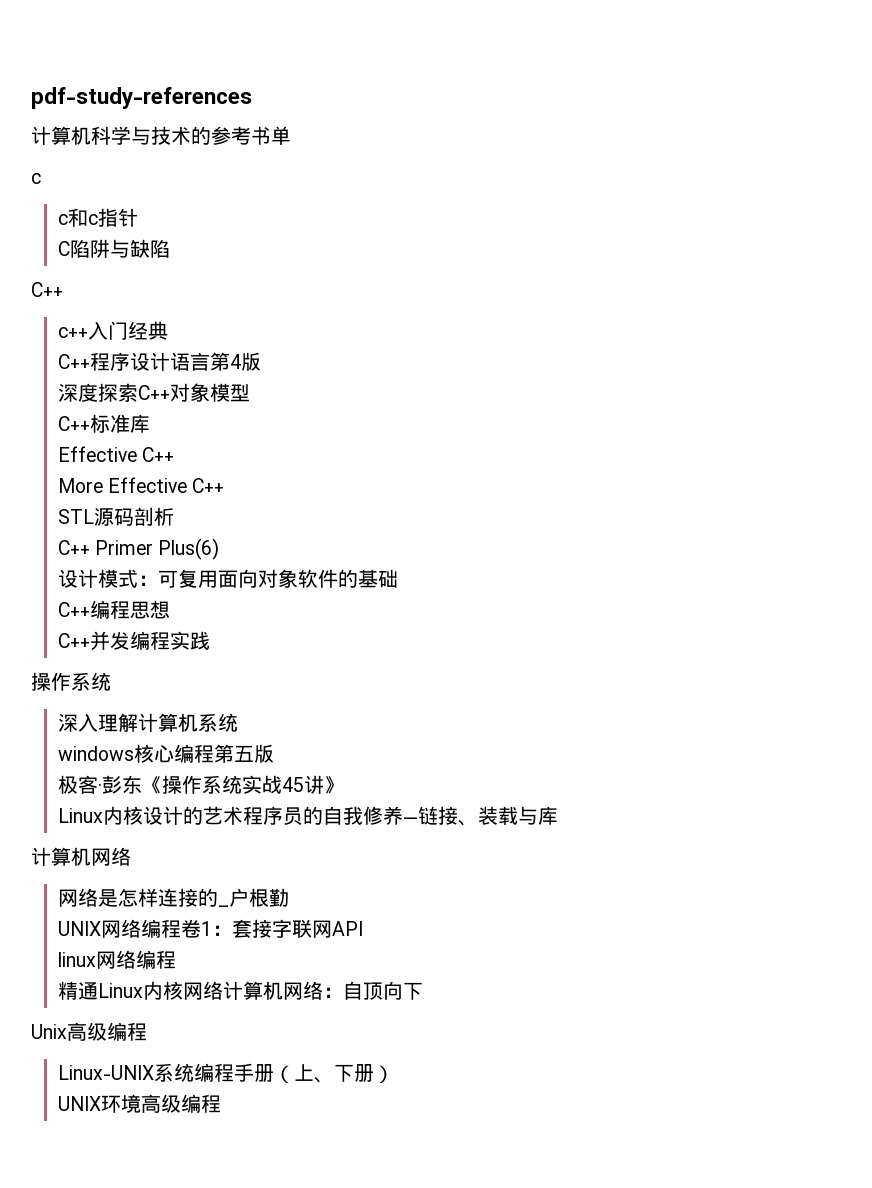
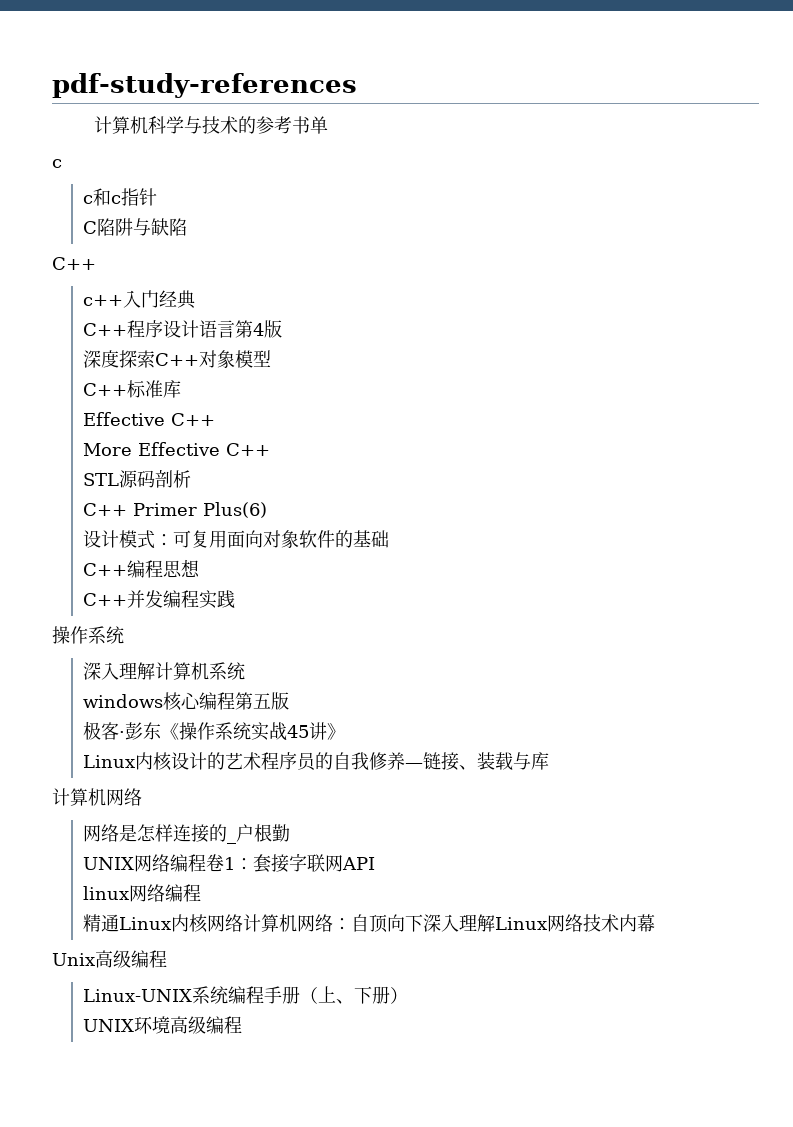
(423, 991) none -> [423,914,656,932] 深入理解Linux网络技术内幕

